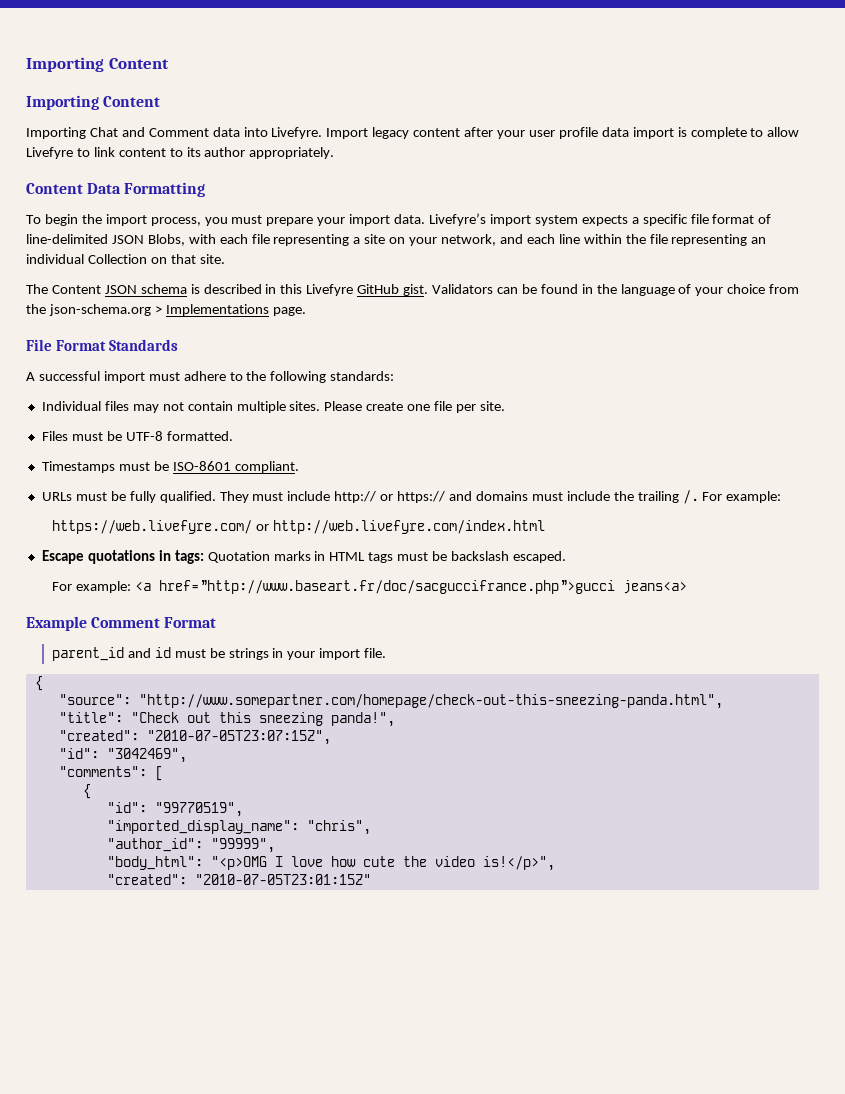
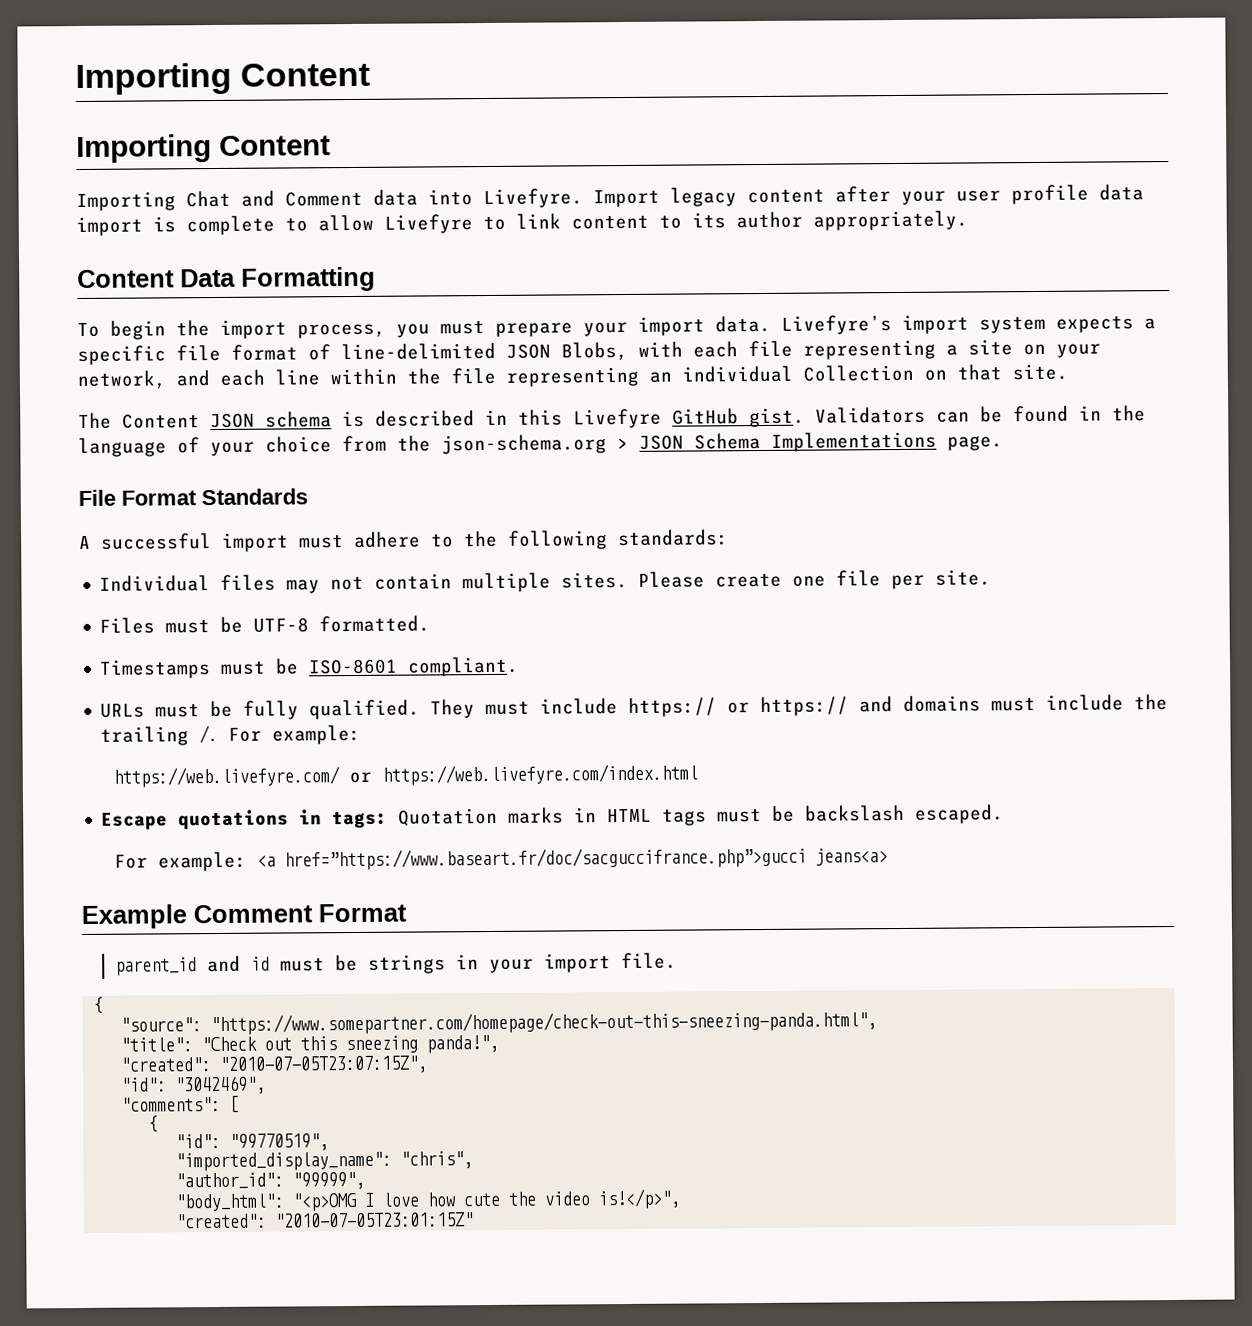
(162, 310) none -> [639,433,761,450] JSON Schema
[334,491,377,503] http:// -> [628,697,718,717] https://
[272,520,545,534] http://web.livefyre.com/index.html -> [381,763,698,786] https://web.livefyre.com/index.html
[158,580,615,594] href=”http://www.baseart.fr/doc/sacguccifrance.php”>gucci -> [283,846,807,871] href=”https://www.baseart.fr/doc/sacguccifrance.php”>gucci
[138,694,723,709] "http://www.somepartner.com/homepage/check-out-this-sneezing-panda.html", -> [210,1010,878,1036] "https://www.somepartner.com/homepage/check-out-this-sneezing-panda.html",

